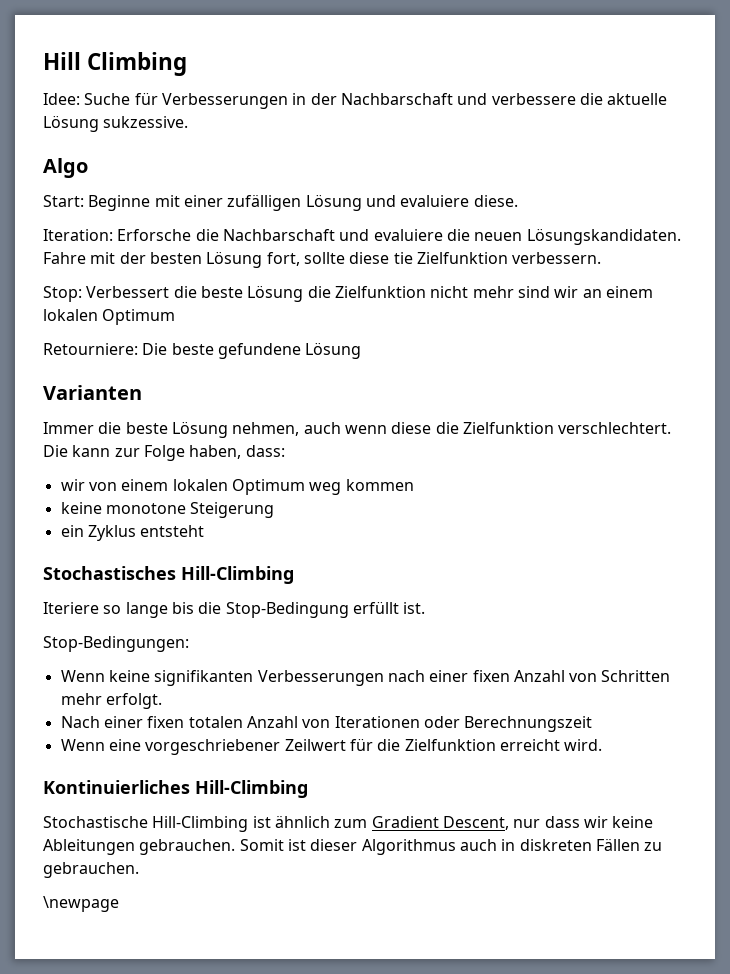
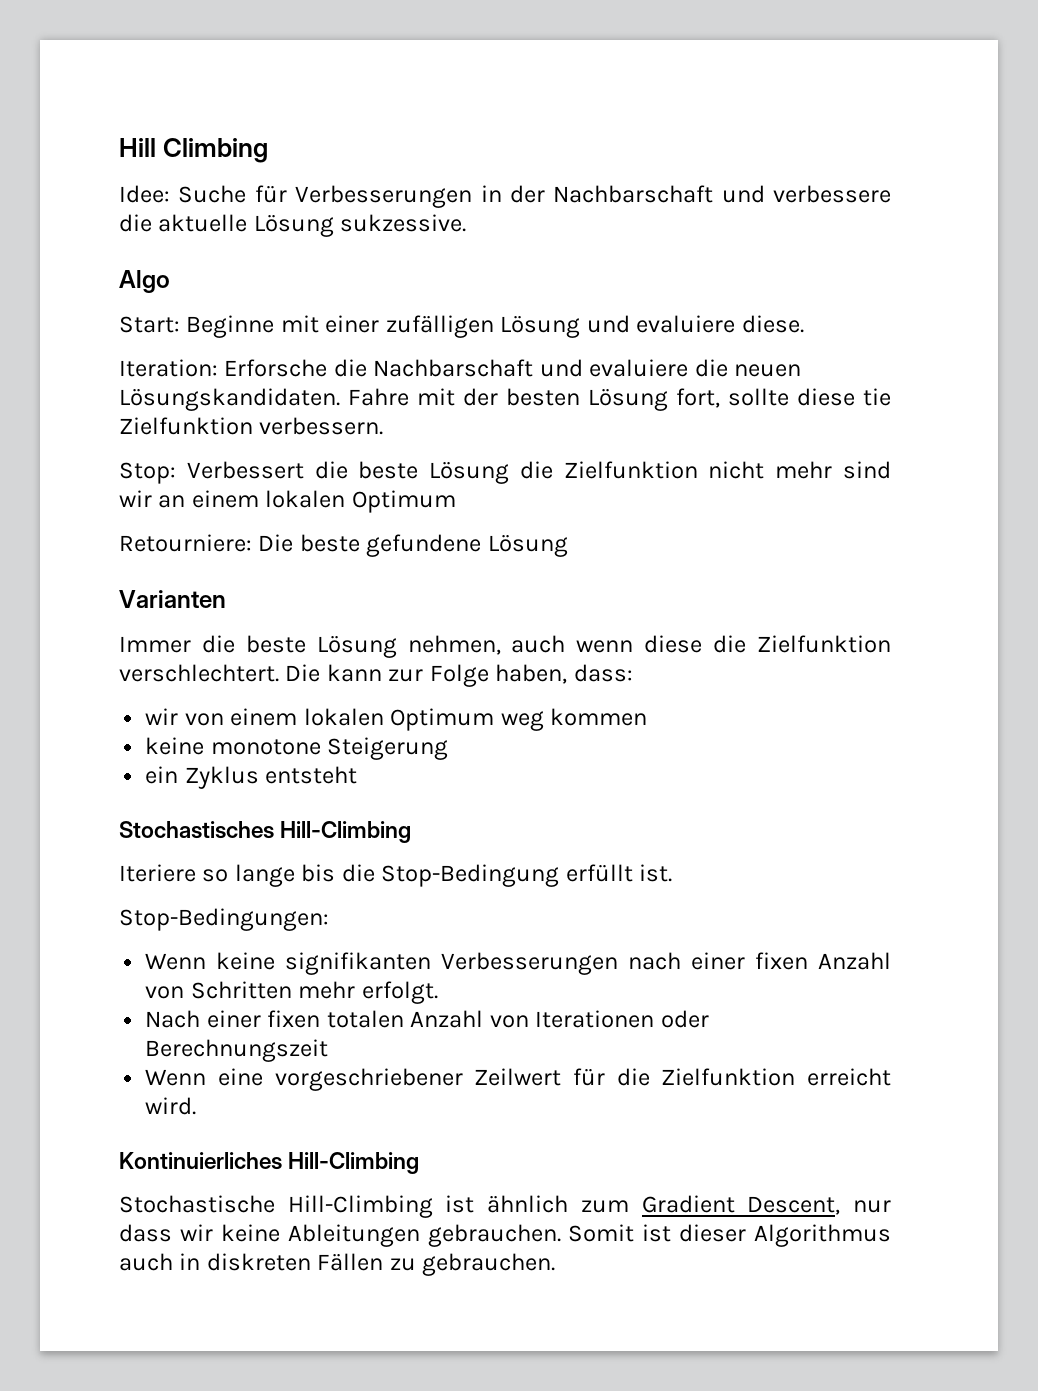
[43,896,119,912] // \newpage -> (556, 1264) none

